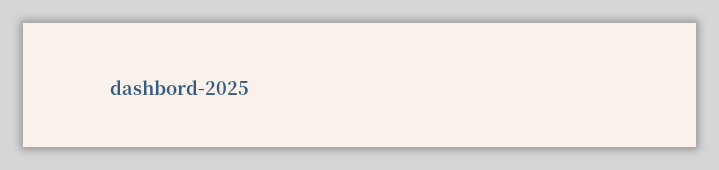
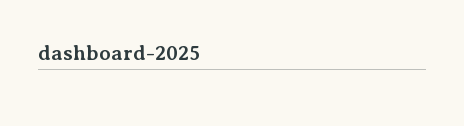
[110,80,249,95] dashbord-2025 -> [38,45,200,60] dashboard-2025

